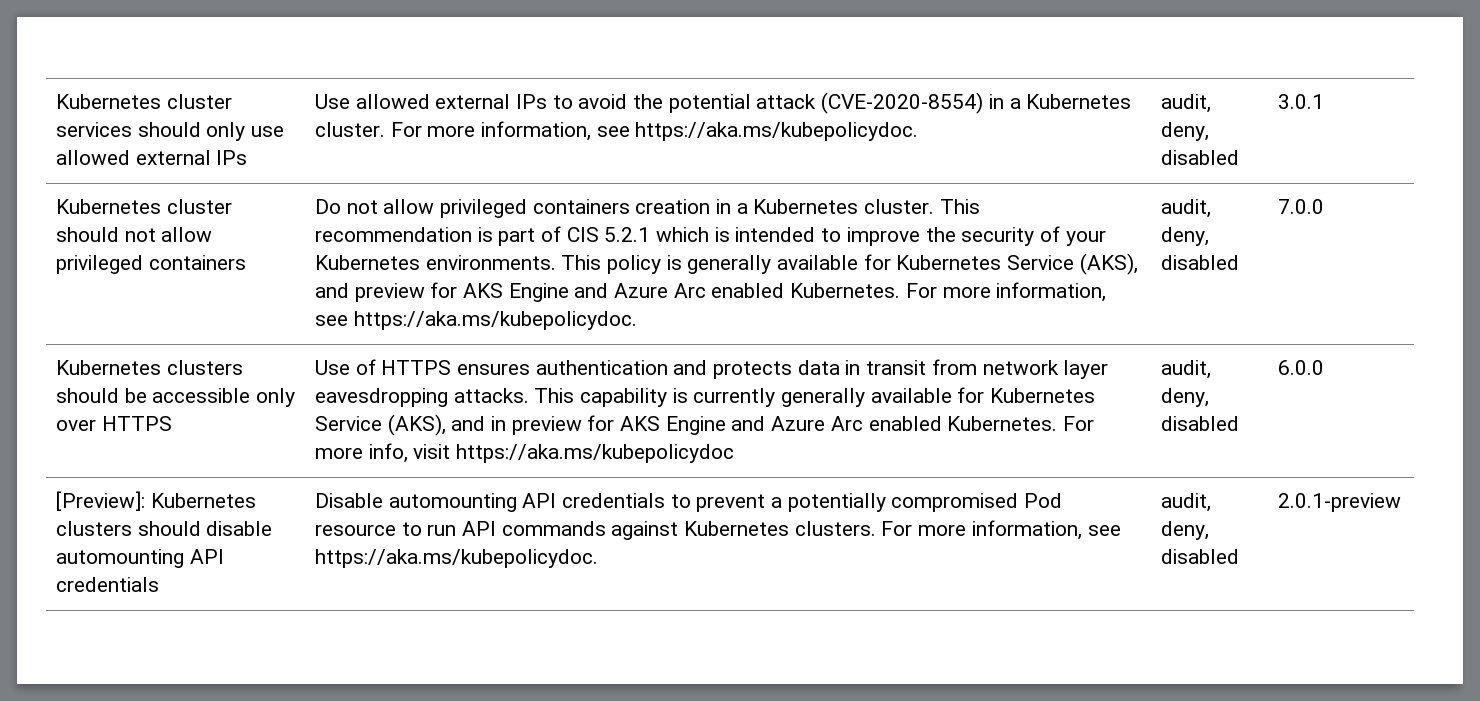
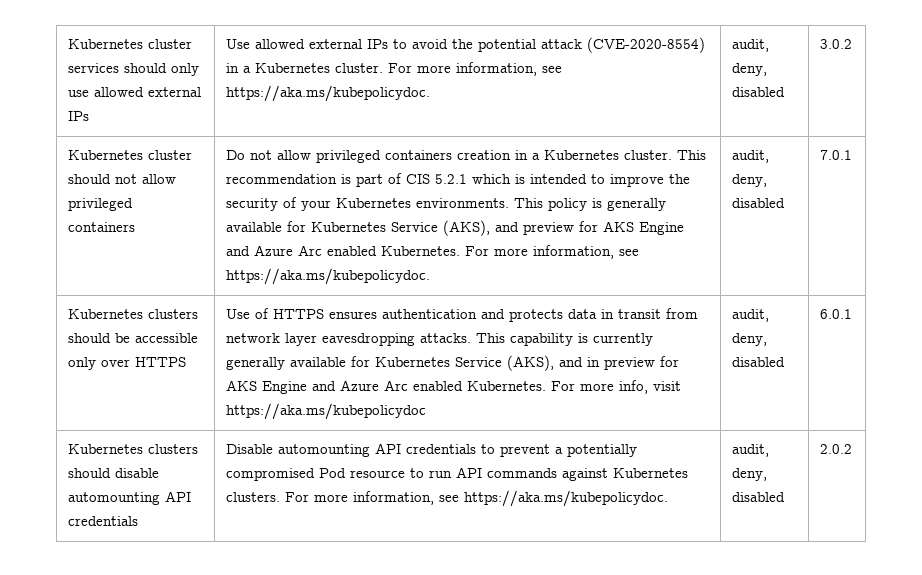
[1278,94,1325,109] 3.0.1 -> [819,39,852,49] 3.0.2
[1278,199,1325,214] 7.0.0 -> [819,150,852,160] 7.0.1
[1278,360,1325,375] [56,491,146,511] 6.0.0 // [Preview]: -> [819,309,852,319] 6.0.1 //
[1278,493,1402,512] 2.0.1-preview -> [819,444,852,454] 2.0.2

